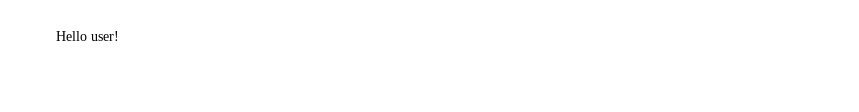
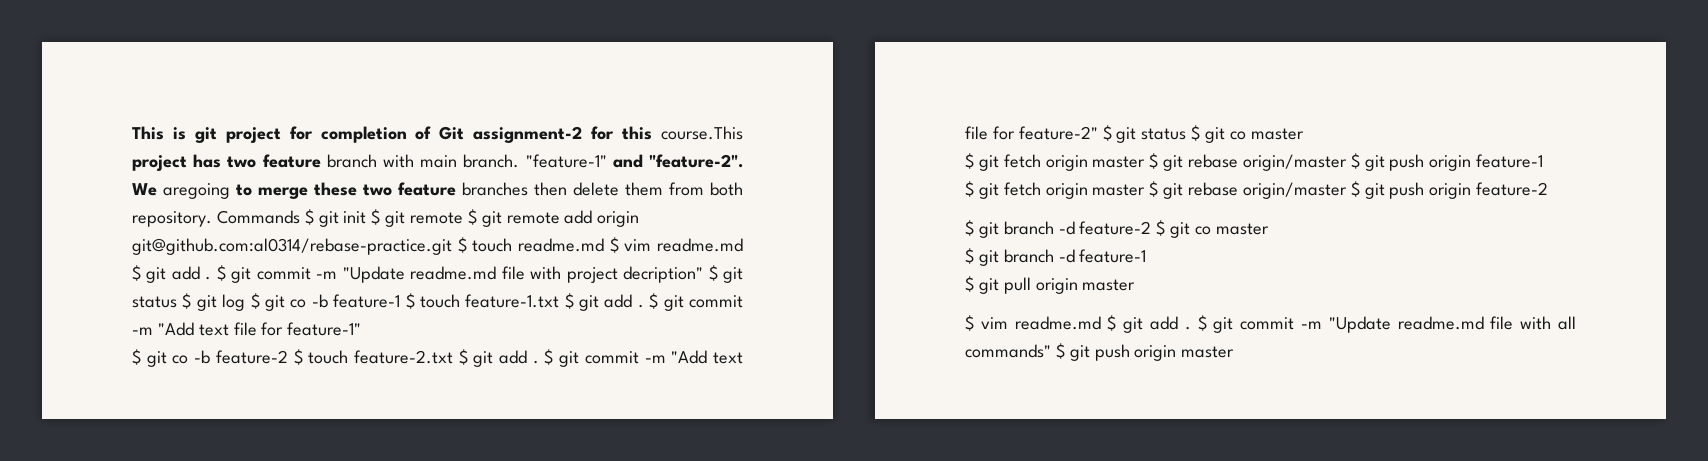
[56,31,119,41] Hello user! -> [132,126,743,143] [132,154,743,171] [132,182,743,199] [132,209,640,227] [132,237,744,255] [132,265,744,283] [132,293,744,311] [132,322,362,336] [132,349,743,367] [965,125,1304,143] [965,153,1544,171] [965,181,1549,199] [965,220,1269,238] [965,248,1147,266] [965,276,1136,294] [965,315,1576,333] [965,343,1235,361] This is git project for completion of Git assignment-2 for this course.This project has two feature branch with main branch. "feature-1" and "feature-2". We aregoing to merge these two feature branches then delete them from both repository. Commands $ git init $ git remote $ git remote add origin git@github.com:al0314/rebase-practice.git $ touch readme.md $ vim readme.md $ git add . $ git commit -m "Update readme.md file with project decription" $ git status $ git log $ git co -b feature-1 $ touch feature-1.txt $ git add . $ git commit -m "Add text file for feature-1" // $ git co -b feature-2 $ touch feature-2.txt $ git add . $ git commit -m "Add text file for feature-2" $ git status $ git co master // $ git fetch origin master $ git rebase origin/master $ git push origin feature-1 // $ git fetch origin master $ git rebase origin/master $ git push origin feature-2 // $ git branch -d feature-2 $ git co master // $ git branch -d feature-1 // $ git pull origin master // $ vim readme.md $ git add . $ git commit -m "Update readme.md file with all commands" $ git push origin master

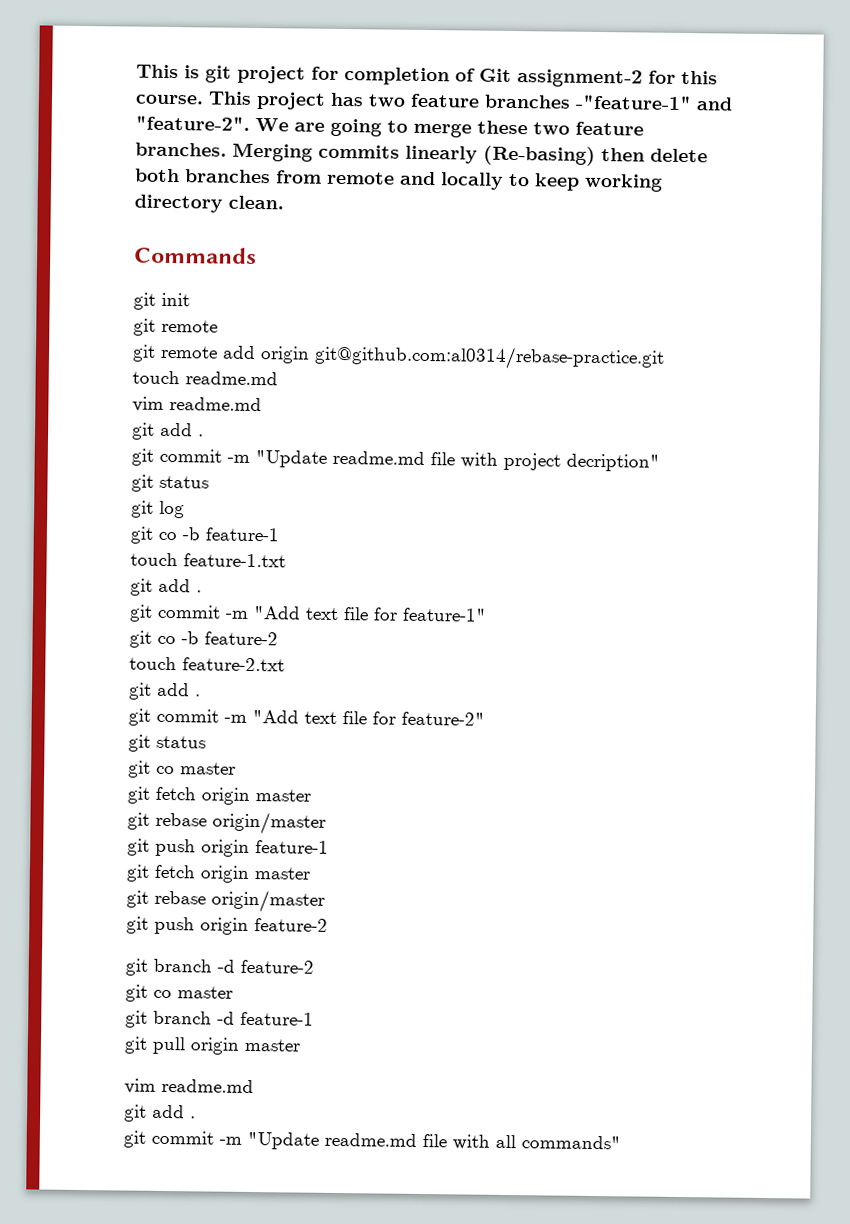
[660,126,743,140] course.This -> [135,91,252,105] course. This
[326,154,607,168] branch with main branch. "feature-1" -> [484,94,692,111] branches -"feature-1"
[163,183,230,199] aregoing -> [294,118,382,137] are going
[462,182,743,196] [132,211,212,227] branches then delete them from both repository. -> [135,142,708,166] [135,168,663,192] [134,194,284,213] branches. Merging commits linearly (Re-basing) then delete both branches from remote and locally to keep working directory clean. //
[304,209,314,225] $ -> (257, 255) //
[371,209,477,227] $ git remote $ -> [133,318,218,336] // git remote //
[457,237,467,253] $ -> (665, 357) //
[609,237,744,253] [132,265,226,283] $ vim readme.md $ git add . $ -> [132,396,262,412] [131,422,204,440] // vim readme.md // git add . //
[708,265,744,283] [132,293,192,309] $ git status $ -> [131,474,209,492] // git status //
[250,293,260,309] $ -> (185, 509) //
[405,293,415,309] $ -> (279, 534) //
[564,293,659,311] $ git add . $ -> [130,578,202,596] // git add . //
[132,349,141,365] $ -> (487, 614) none
[293,349,303,365] $ -> (278, 638) //
[458,349,554,367] $ git add . $ -> [128,682,201,700] // git add . //
[1102,125,1304,143] [965,153,1360,171] $ git status $ git co master // $ git fetch origin master $ git rebase origin/master $ -> [128,734,206,752] [128,760,236,778] [127,786,311,805] [127,811,326,835] // git status // git co master // git fetch origin master // git rebase origin/master //
[965,181,1360,199] $ git fetch origin master $ git rebase origin/master $ -> [126,864,311,883] [126,889,325,913] git fetch origin master // git rebase origin/master //
[965,220,974,236] $ -> (328, 925) none
[1156,220,1269,238] [965,248,974,264] $ git co master // $ -> [125,984,233,1002] // git co master //
[965,276,974,292] $ -> (314, 1018) none
[965,315,1207,333] $ vim readme.md $ git add . $ -> [124,1078,254,1094] [124,1104,196,1122] vim readme.md // git add . //
[1055,343,1235,361] $ git push origin master -> (621, 1142) none

